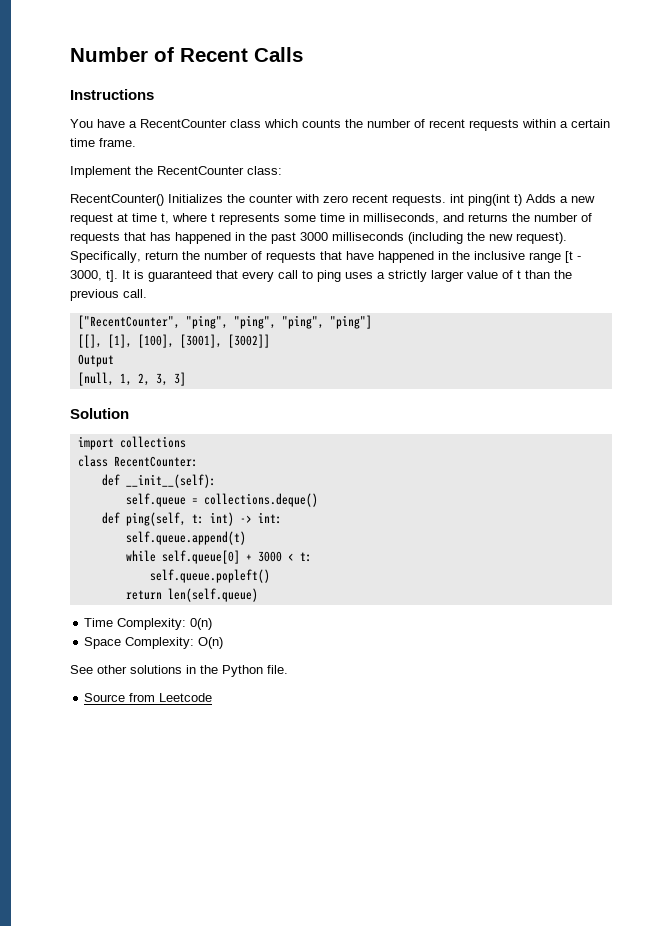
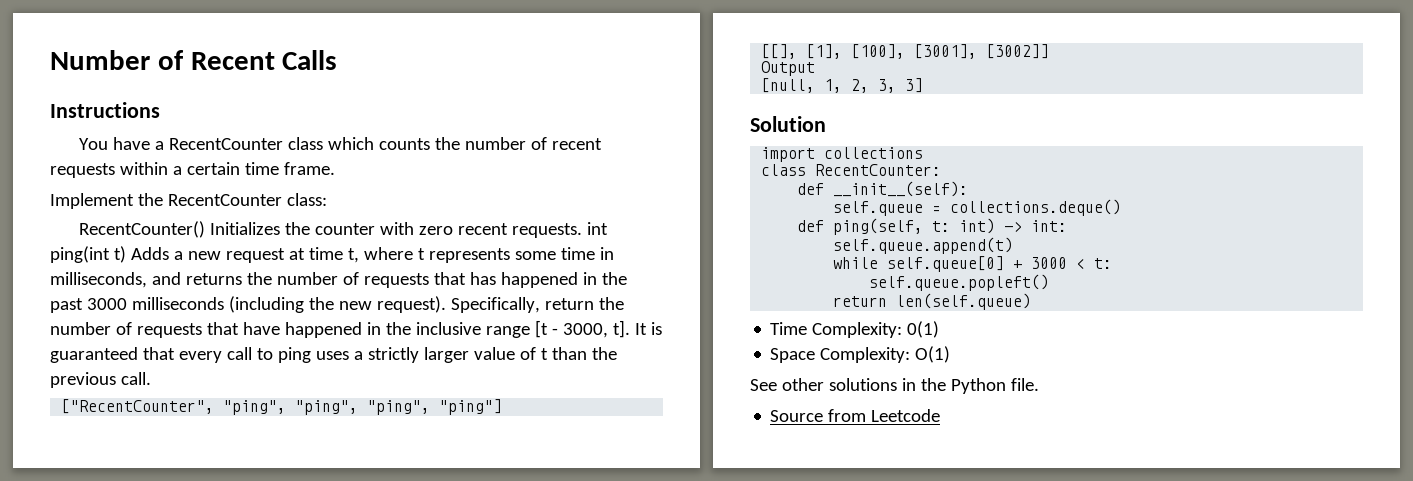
[190,618,213,630] 0(n) -> [907,321,940,338] 0(1)
[198,637,224,649] O(n) -> [915,346,951,363] O(1)

